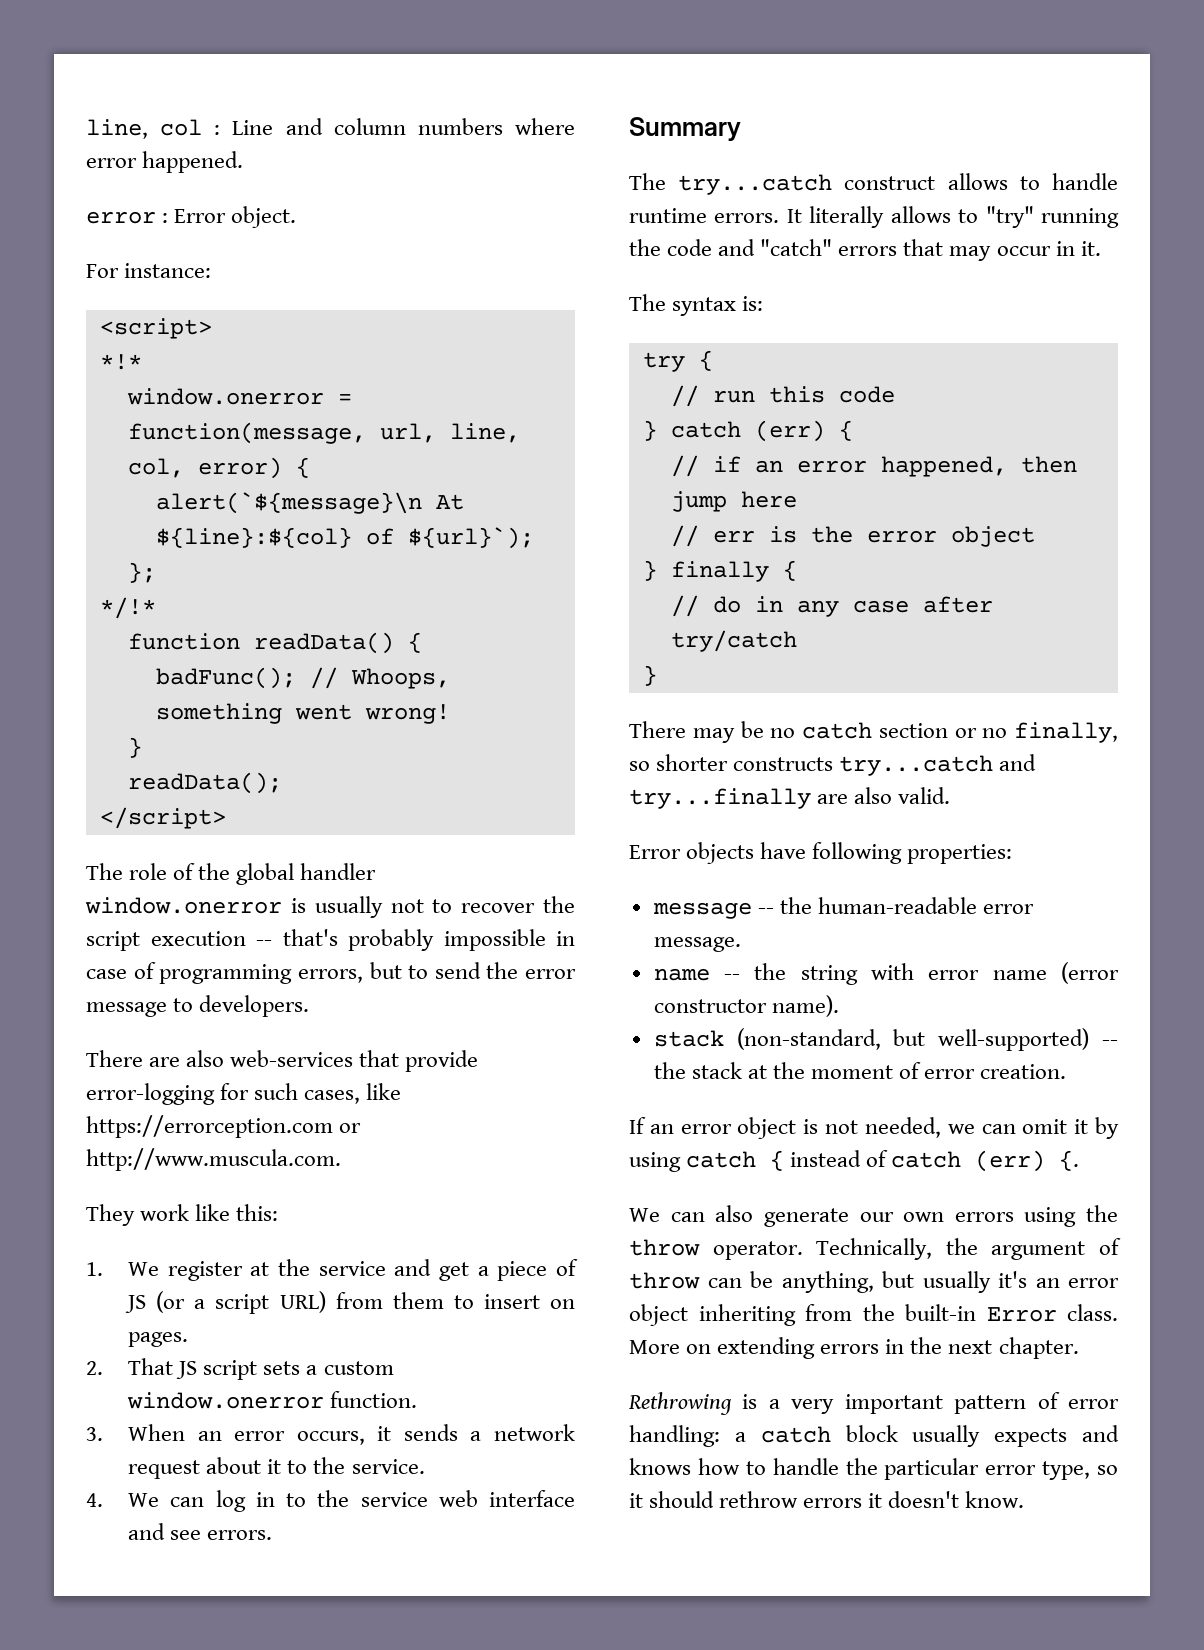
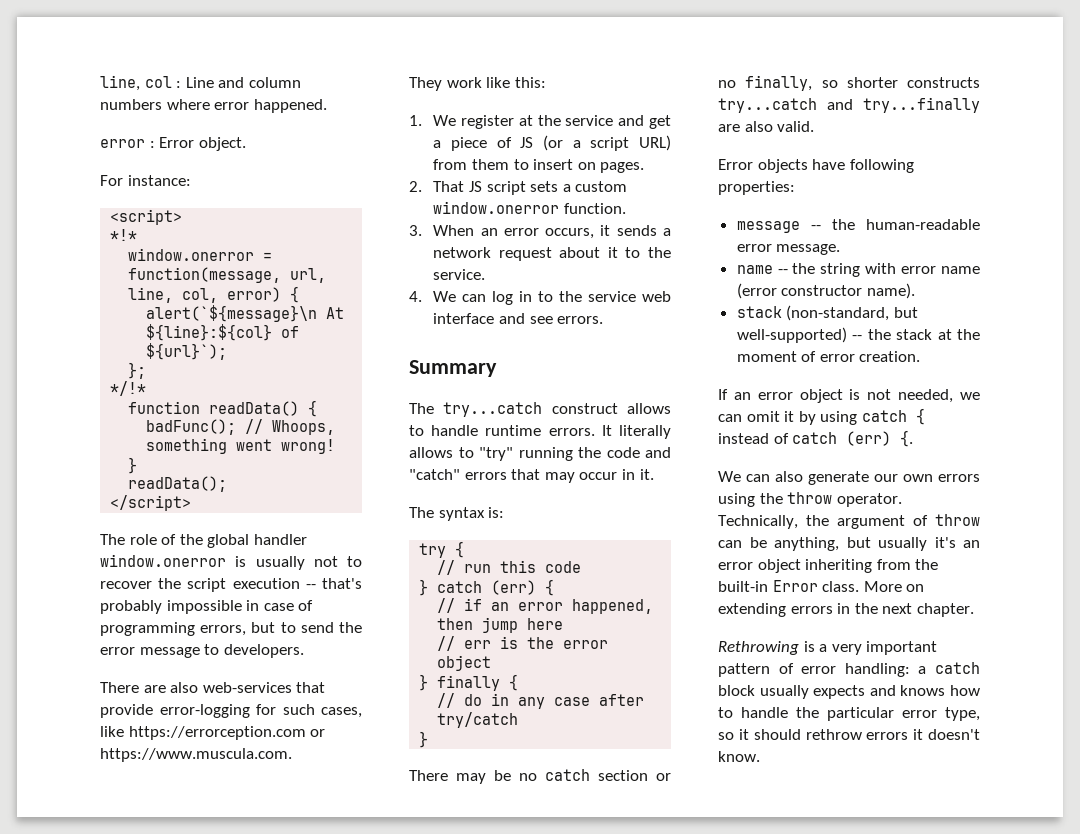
[86,1148,341,1171] http://www.muscula.com. -> [100,748,292,762] https://www.muscula.com.

